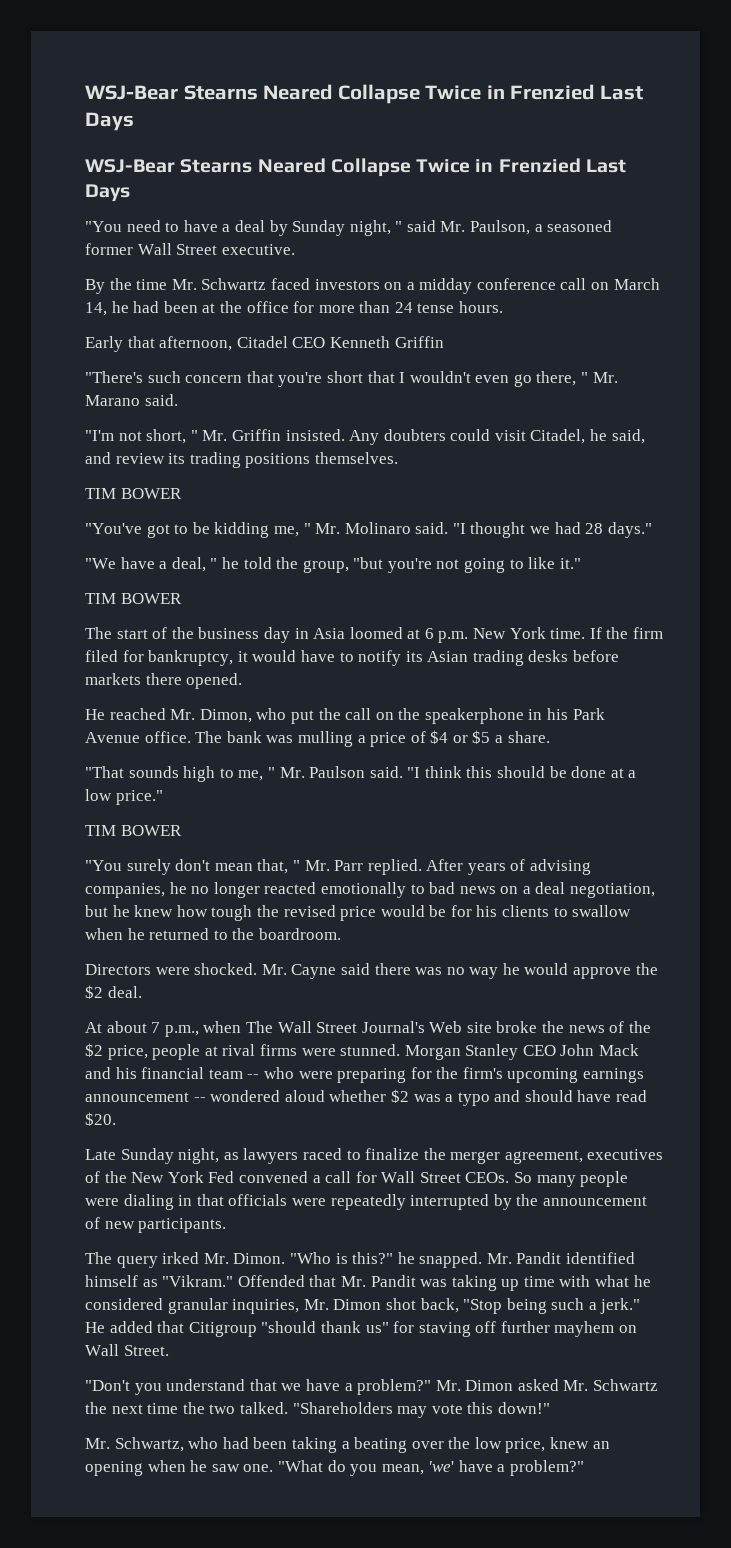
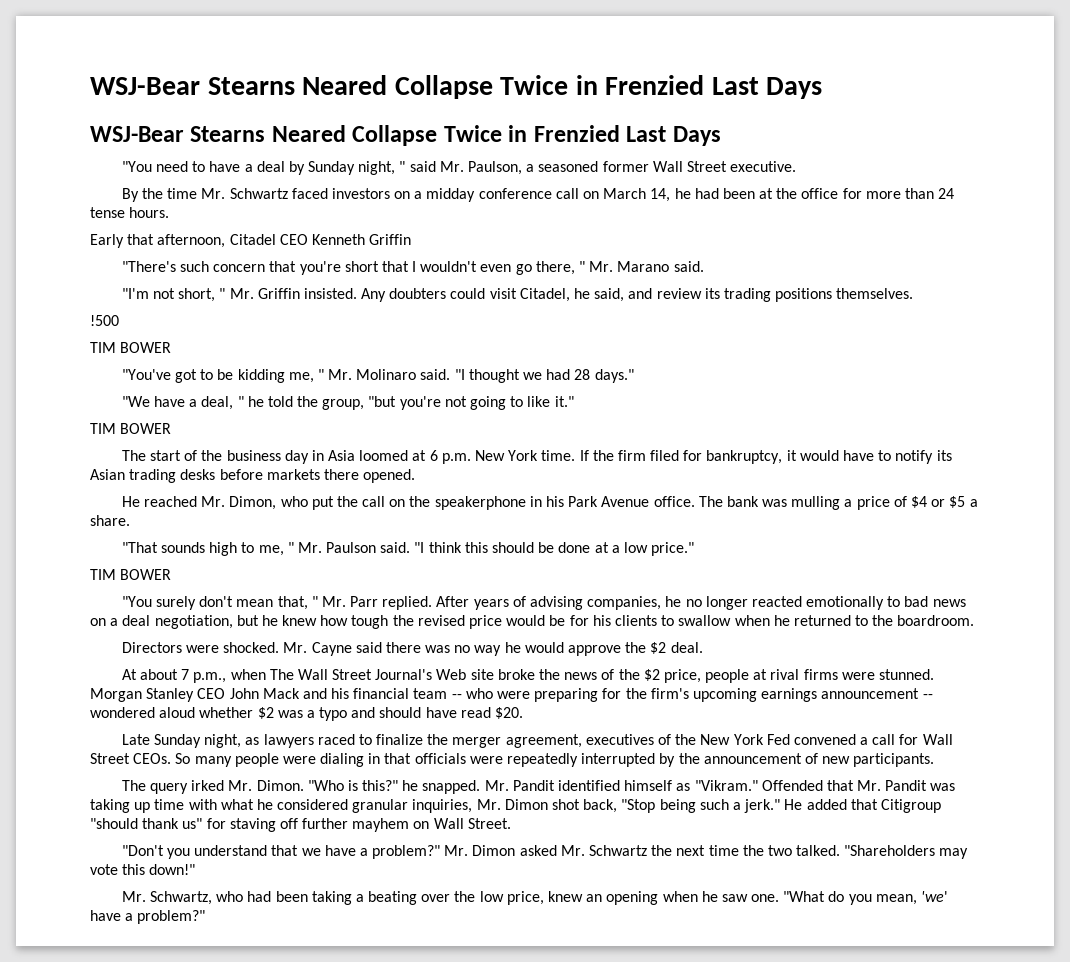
(398, 458) none -> [90,315,119,326] // !500

